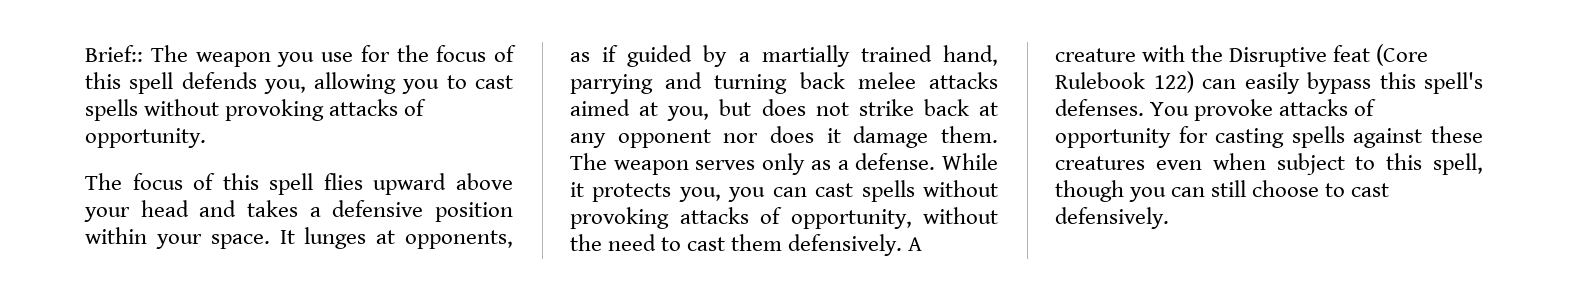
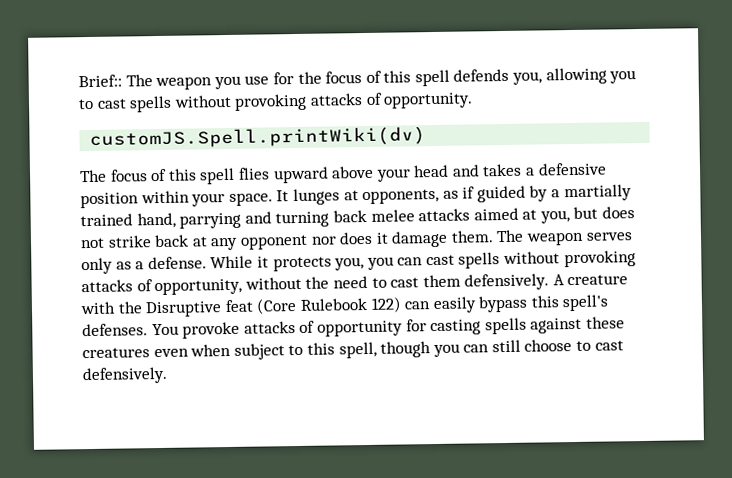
(206, 138) none -> [89,126,427,149] // customJS.Spell.printWiki(dv)

